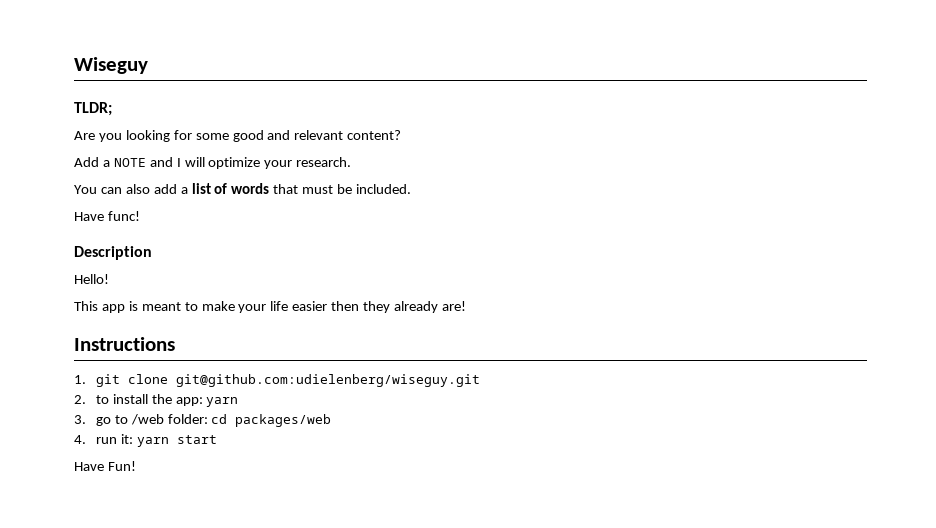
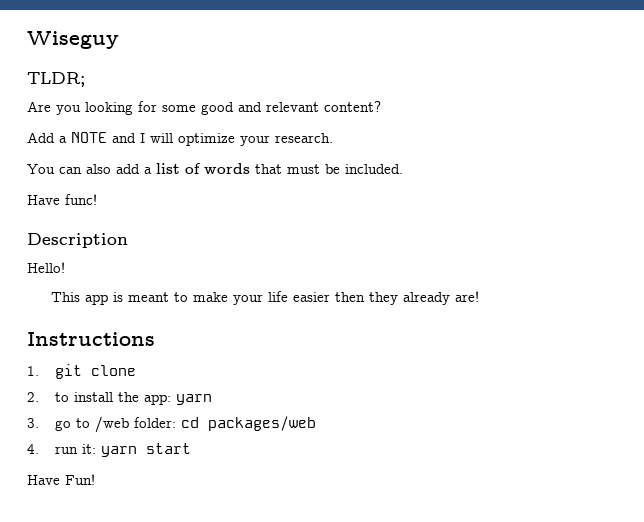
[175,374,480,387] git@github.com:udielenberg/wiseguy.git -> (137, 370) none

